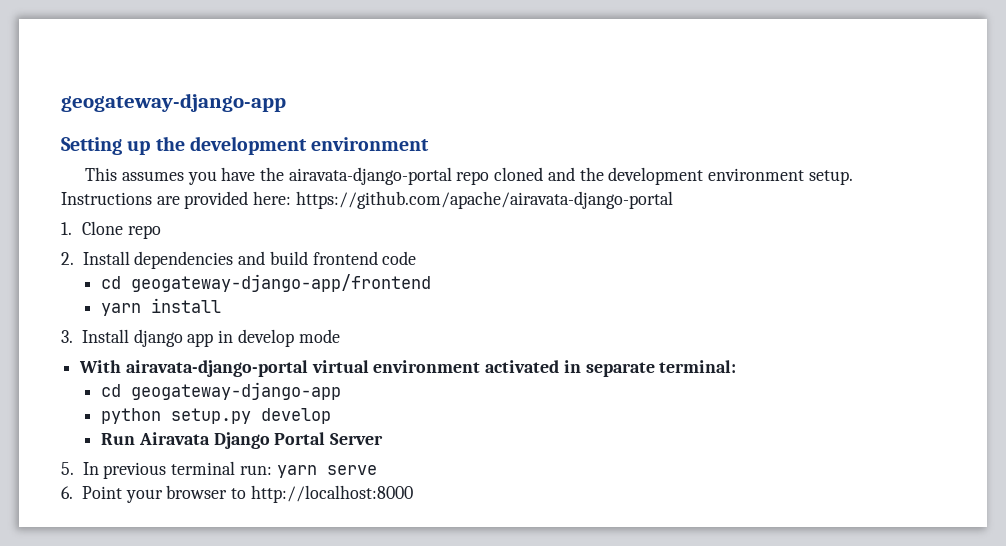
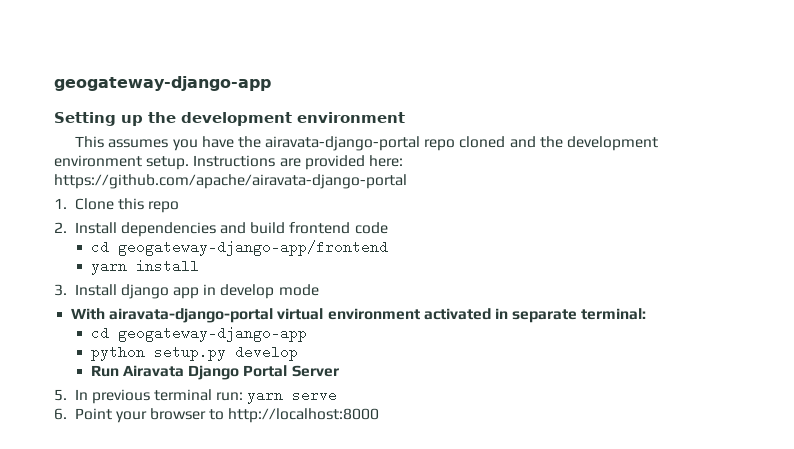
(123, 228) none -> [117,198,144,210] this

